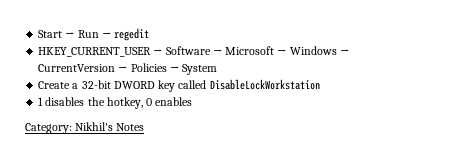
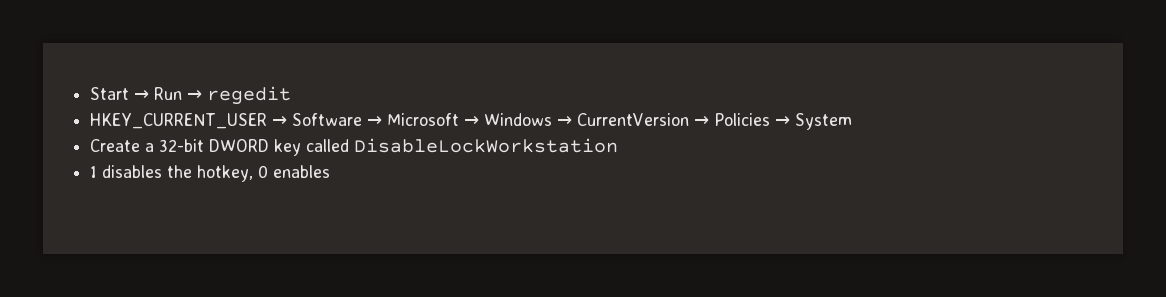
[25,122,145,134] // Category: Nikhil's Notes -> (331, 171) none

